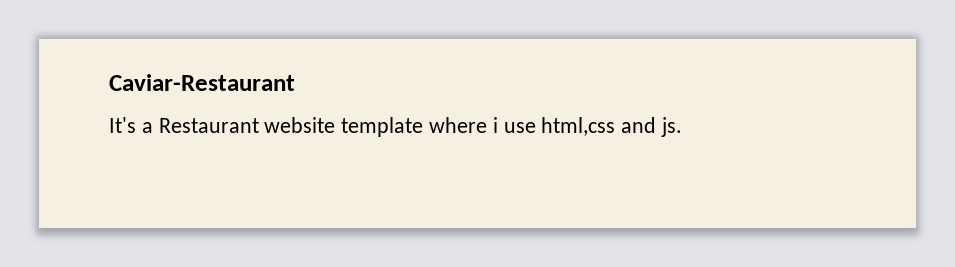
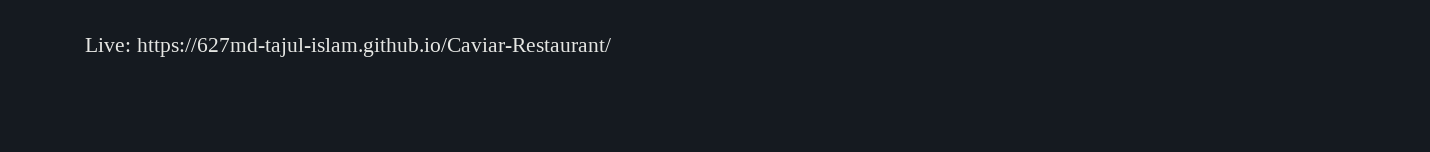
[109,74,295,91] [109,117,683,137] Caviar-Restaurant // It's a Restaurant website template where i use html,css and js. -> [85,38,611,57] Live: https://627md-tajul-islam.github.io/Caviar-Restaurant/

